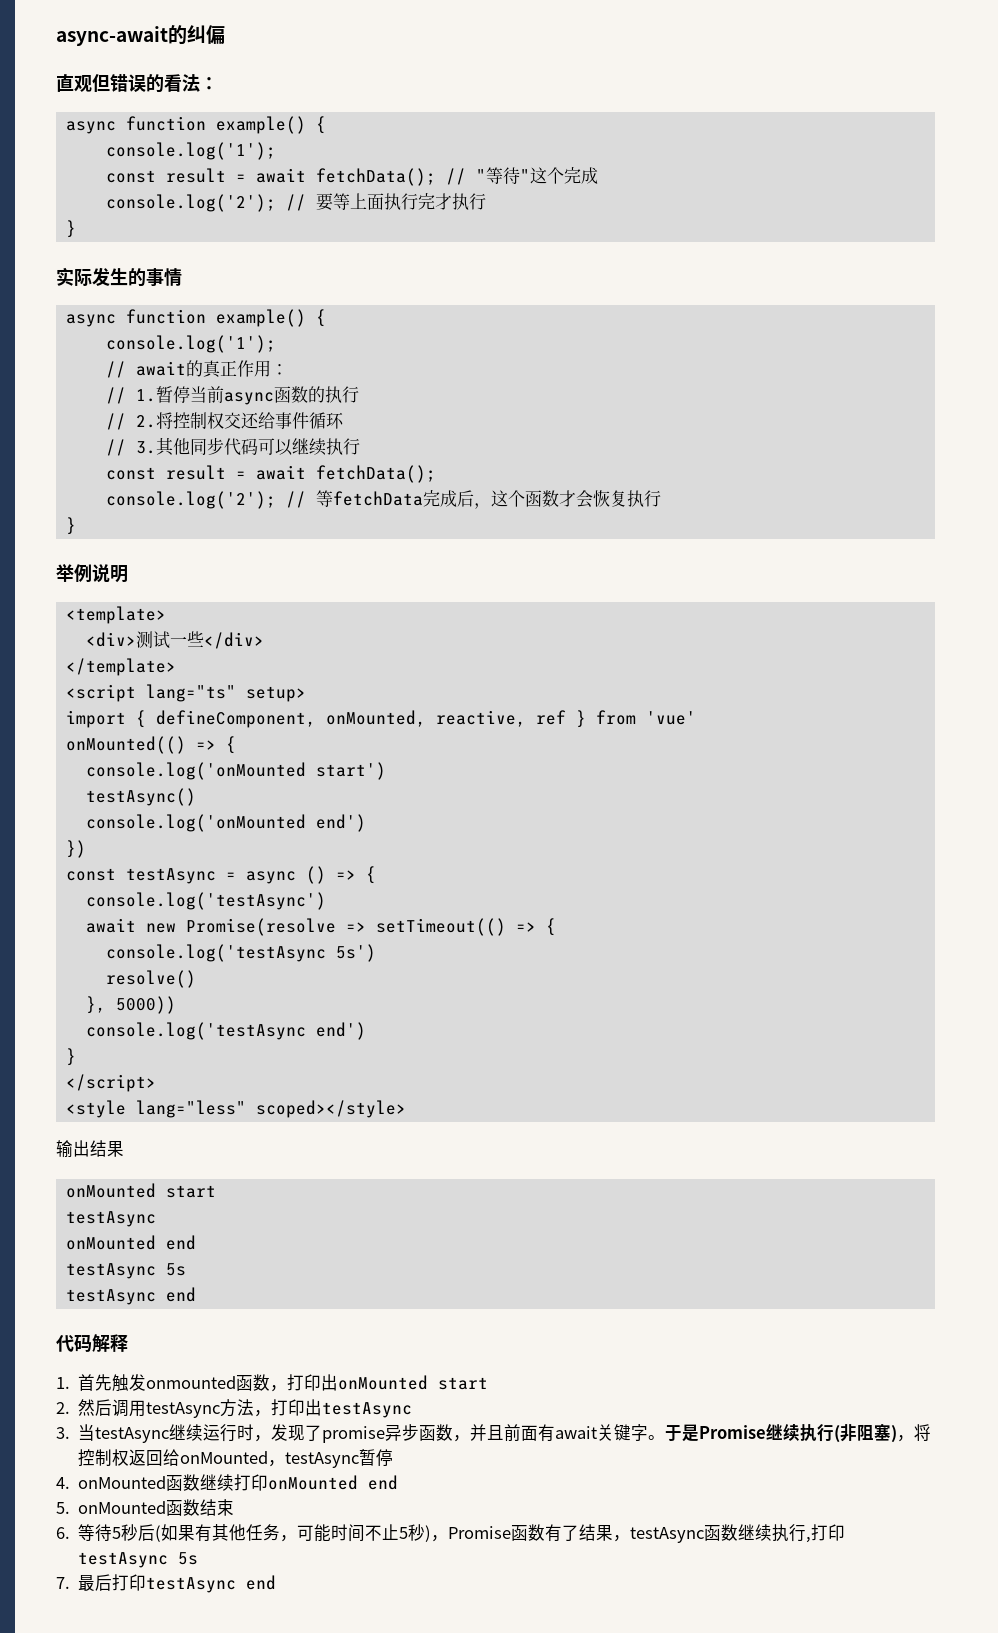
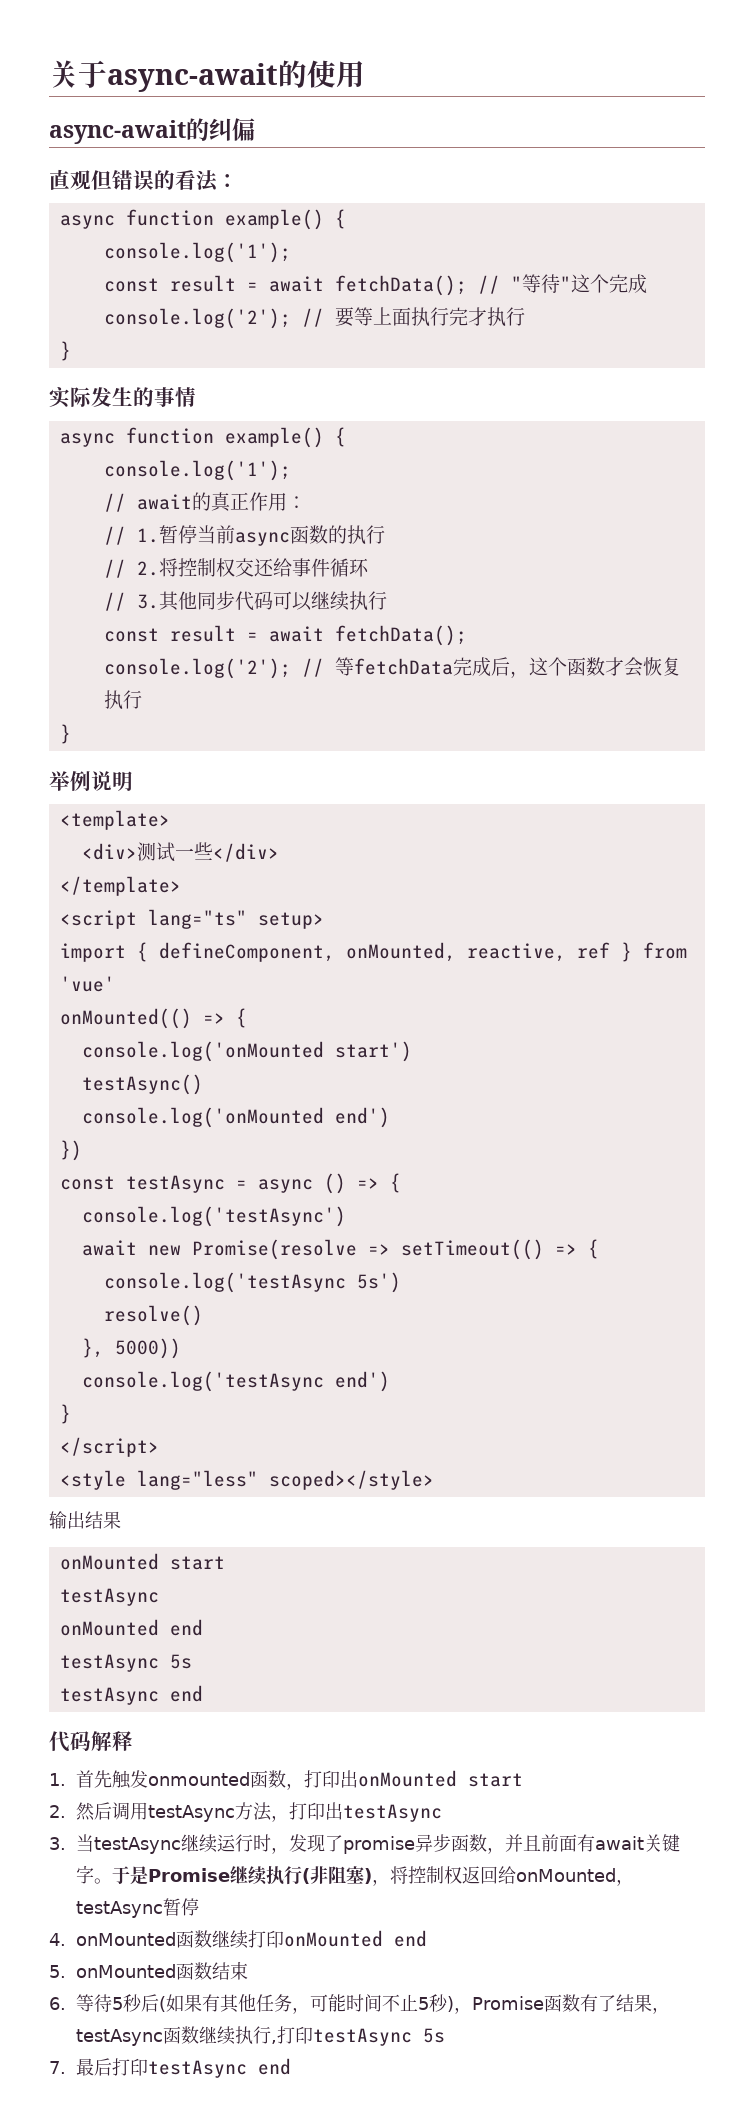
(56, 36) none -> [49,60,365,92] 关于async-await的使用 //

